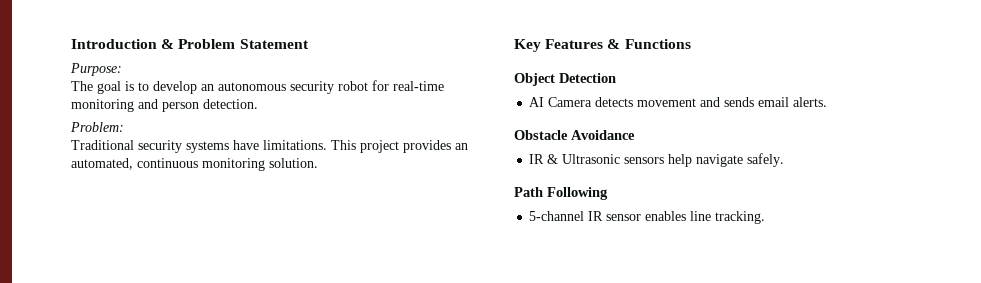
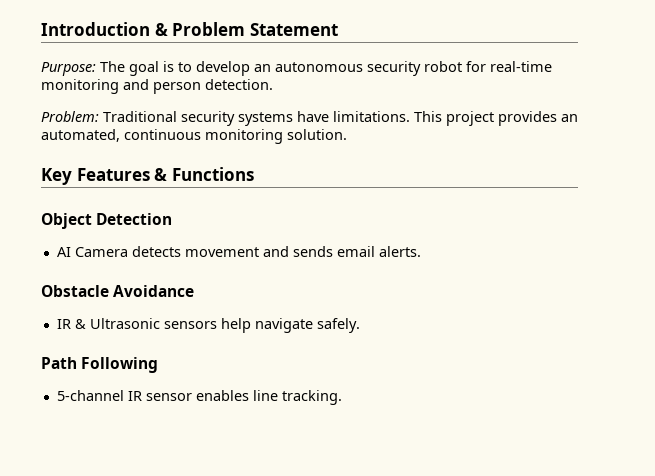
(122, 69) // -> (96, 69) none
(124, 127) // -> (99, 116) none

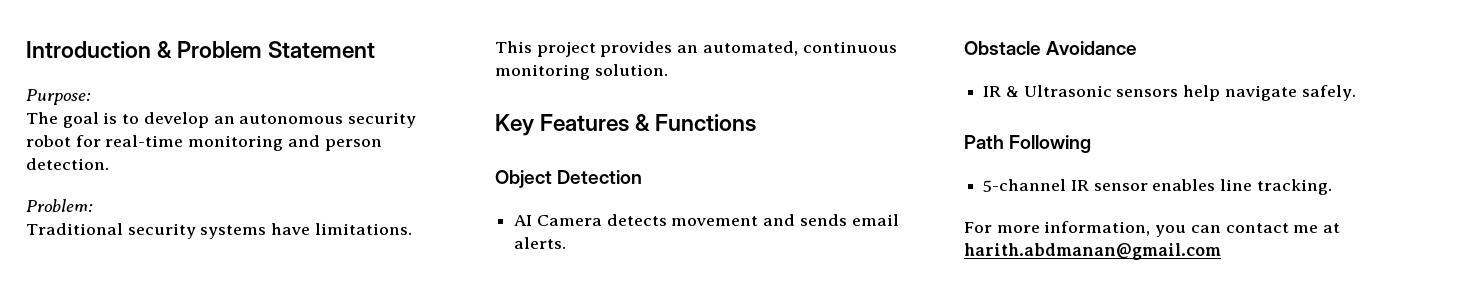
(96, 69) none -> (91, 97) //
(99, 116) none -> (93, 205) //
(342, 397) none -> [964,221,1341,237] [964,243,1221,260] // For more information, you can contact me at harith.abdmanan@gmail.com

